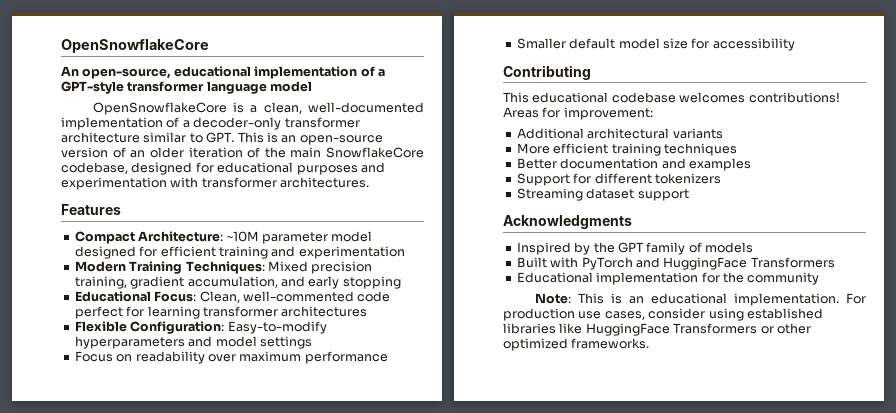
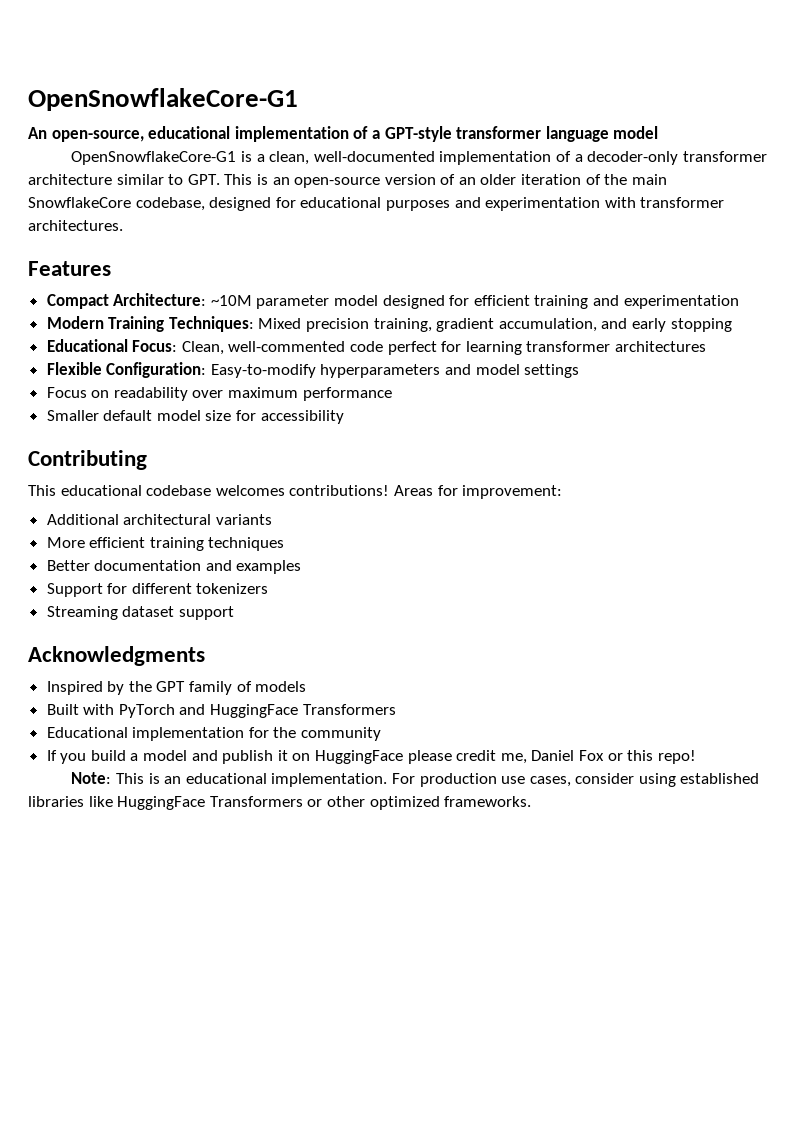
[61,39,209,53] OpenSnowflakeCore -> [28,88,298,111] OpenSnowflakeCore-G1
[92,102,227,115] OpenSnowflakeCore -> [71,151,237,165] OpenSnowflakeCore-G1
(820, 278) none -> [46,750,696,764] // If you build a model and publish it on HuggingFace please credit me, Daniel Fox or this repo!

